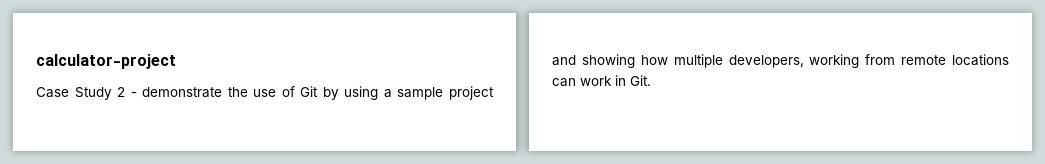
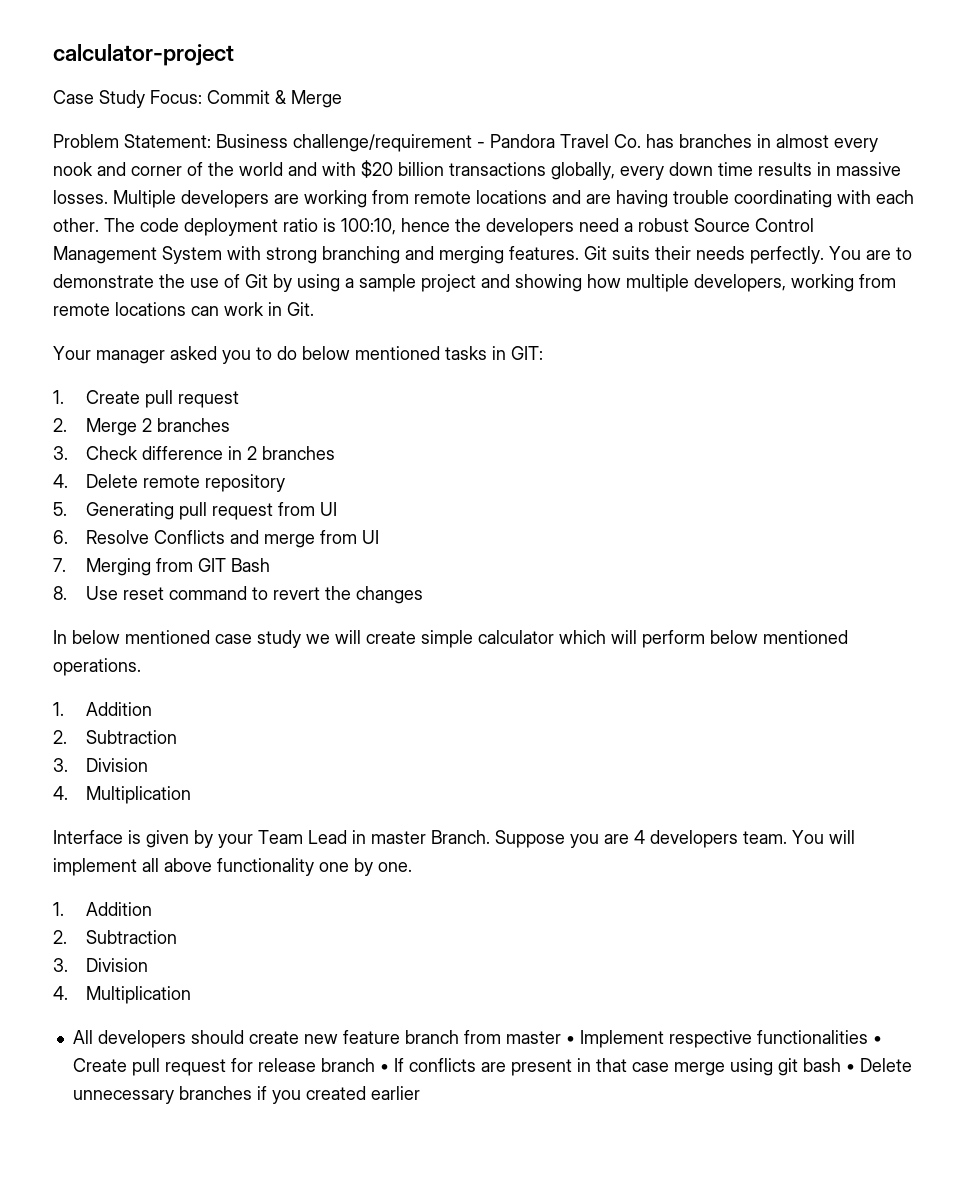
[117,87,137,97] 2 - -> [150,90,342,108] [53,134,878,152] [53,160,901,180] [53,190,914,208] [53,218,814,236] [53,246,912,264] Focus: Commit & Merge // Problem Statement: Business challenge/requirement - Pandora Travel Co. has branches in almost every nook and corner of the world and with $20 billion transactions globally, every down time results in massive losses. Multiple developers are working from remote locations and are having trouble coordinating with each other. The code deployment ratio is 100:10, hence the developers need a robust Source Control Management System with strong branching and merging features. Git suits their needs perfectly. You are to
(651, 80) none -> [53,346,543,364] [53,390,240,408] [53,418,231,436] [53,446,336,460] [53,474,286,492] [53,502,338,520] [53,530,380,548] [53,558,271,576] [53,586,424,604] [53,630,848,648] [53,658,141,676] [53,702,153,716] [53,730,178,744] [53,758,149,772] [53,786,192,804] [53,830,855,848] [53,858,412,876] [53,902,153,916] [53,930,178,944] [53,958,149,972] [53,986,192,1004] [72,1030,882,1048] [72,1058,912,1076] [72,1086,420,1104] // Your manager asked you to do below mentioned tasks in GIT: // 1. Create pull request // 2. Merge 2 branches // 3. Check difference in 2 branches // 4. Delete remote repository // 5. Generating pull request from UI // 6. Resolve Conflicts and merge from UI // 7. Merging from GIT Bash // 8. Use reset command to revert the changes // In below mentioned case study we will create simple calculator which will perform below mentioned operations. // 1. Addition // 2. Subtraction // 3. Division // 4. Multiplication // Interface is given by your Team Lead in master Branch. Suppose you are 4 developers team. You will implement all above functionality one by one. // 1. Addition // 2. Subtraction // 3. Division // 4. Multiplication // All developers should create new feature branch from master • Implement respective functionalities • Create pull request for release branch • If conflicts are present in that case merge using git bash • Delete unnecessary branches if you created earlier

